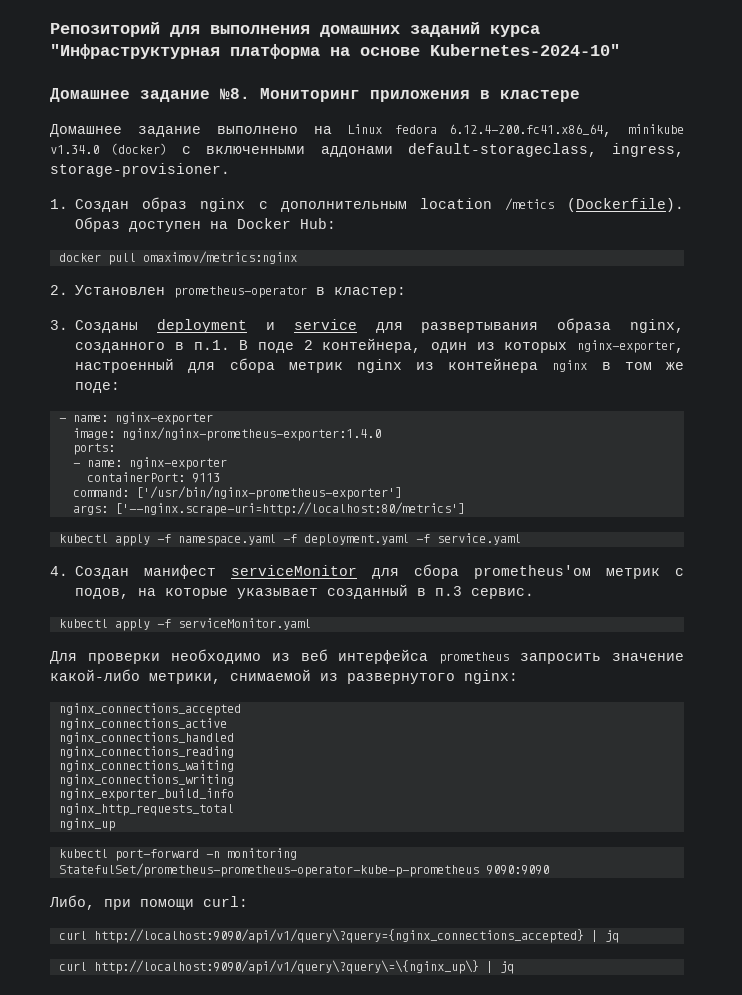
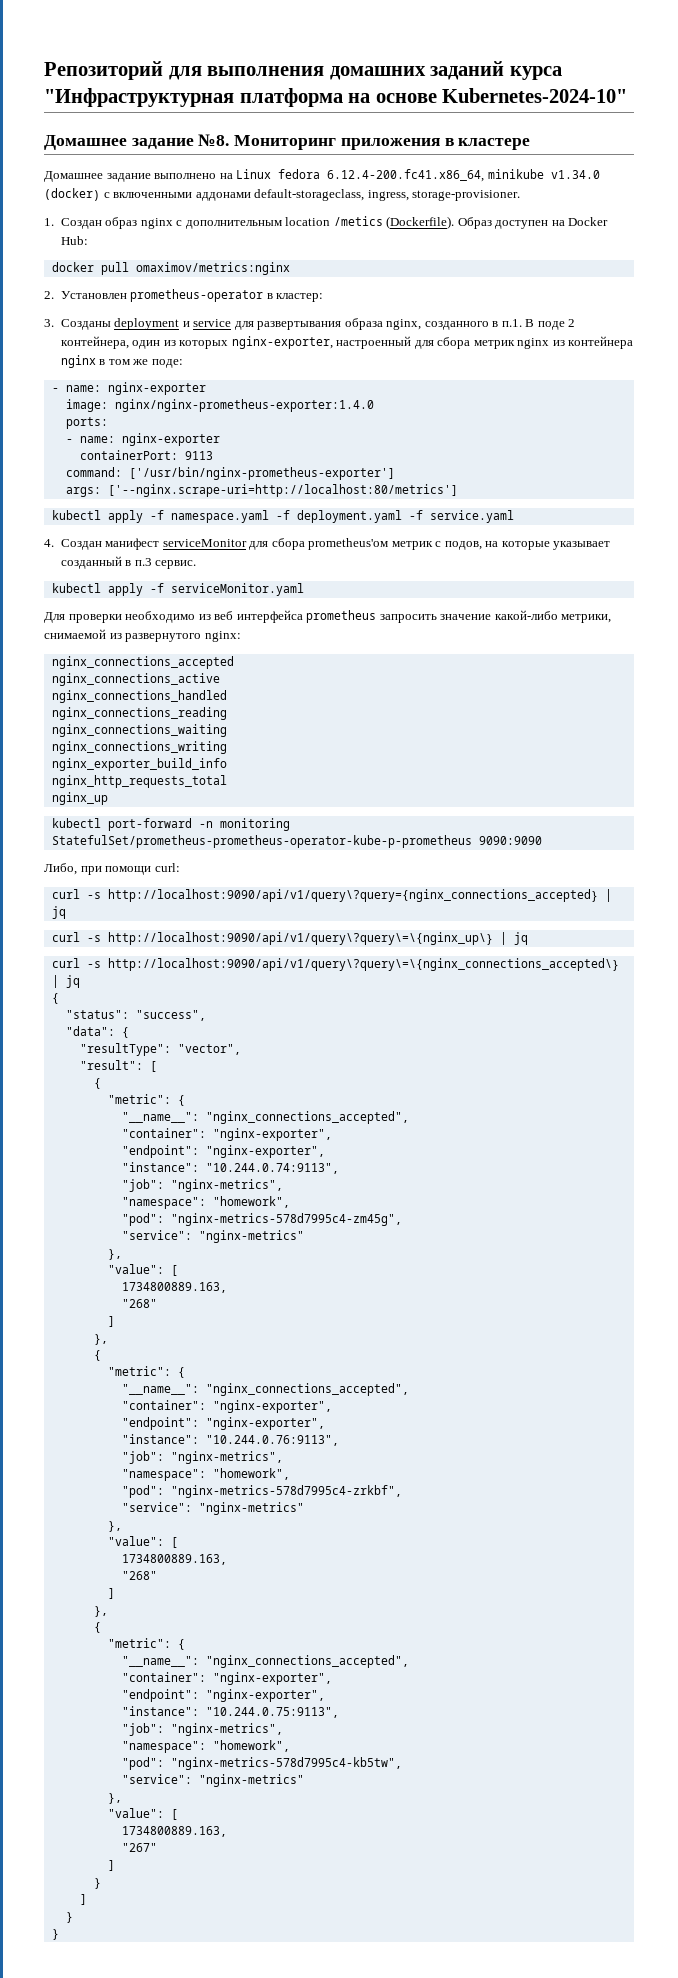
(87, 935) none -> [86,892,101,899] -s
(87, 966) none -> [86,935,101,942] -s
(514, 967) none -> [51,958,619,971] [51,975,80,988] [51,993,59,1004] [65,1010,206,1021] [65,1026,129,1038] [79,1043,241,1056] [79,1060,157,1072] [93,1078,101,1089] [107,1094,185,1106] [121,1111,409,1124] [121,1128,332,1141] [121,1145,325,1158] [121,1162,339,1174] [121,1179,283,1192] [121,1196,290,1209] [121,1213,402,1226] [121,1230,304,1243] [107,1249,122,1260] [107,1264,178,1276] [121,1282,227,1293] [121,1299,157,1308] [107,1316,115,1327] [93,1334,108,1345] [93,1350,101,1361] [107,1366,185,1378] [121,1383,409,1396] [121,1400,332,1413] [121,1417,325,1430] [121,1434,339,1446] [121,1451,283,1464] [121,1468,290,1481] [121,1485,402,1498] [121,1502,304,1515] [107,1521,122,1532] [107,1536,178,1548] [121,1554,227,1565] [121,1571,157,1580] [107,1588,115,1599] [93,1606,108,1617] [93,1622,101,1633] [107,1638,185,1650] [121,1655,409,1668] [121,1672,332,1685] [121,1689,325,1702] [121,1706,339,1718] [121,1723,283,1736] [121,1740,290,1753] [121,1757,402,1770] [121,1774,304,1787] [107,1793,122,1804] [107,1808,178,1820] [121,1826,227,1837] [121,1843,157,1852] [107,1860,115,1871] [93,1878,101,1889] [79,1894,87,1905] [65,1912,73,1923] [51,1929,59,1940] // curl -s http://localhost:9090/api/v1/query\?query\=\{nginx_connections_accepted\} | jq // { // "status": "success", // "data": { // "resultType": "vector", // "result": [ // { // "metric": { // "__name__": "nginx_connections_accepted", // "container": "nginx-exporter", // "endpoint": "nginx-exporter", // "instance": "10.244.0.74:9113", // "job": "nginx-metrics", // "namespace": "homework", // "pod": "nginx-metrics-578d7995c4-zm45g", // "service": "nginx-metrics" // }, // "value": [ // 1734800889.163, // "268" // ] // }, // { // "metric": { // "__name__": "nginx_connections_accepted", // "container": "nginx-exporter", // "endpoint": "nginx-exporter", // "instance": "10.244.0.76:9113", // "job": "nginx-metrics", // "namespace": "homework", // "pod": "nginx-metrics-578d7995c4-zrkbf", // "service": "nginx-metrics" // }, // "value": [ // 1734800889.163, // "268" // ] // }, // { // "metric": { // "__name__": "nginx_connections_accepted", // "container": "nginx-exporter", // "endpoint": "nginx-exporter", // "instance": "10.244.0.75:9113", // "job": "nginx-metrics", // "namespace": "homework", // "pod": "nginx-metrics-578d7995c4-kb5tw", // "service": "nginx-metrics" // }, // "value": [ // 1734800889.163, // "267" // ] // } // ] // } // }

